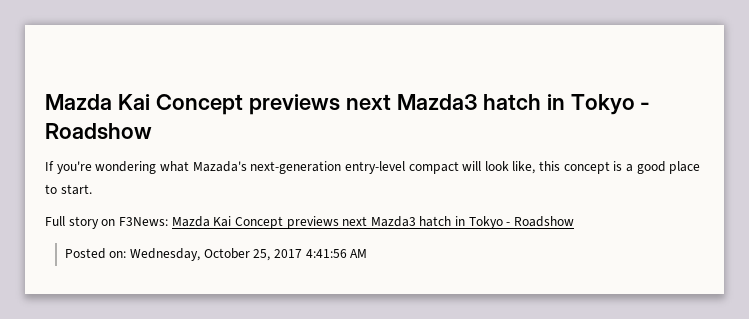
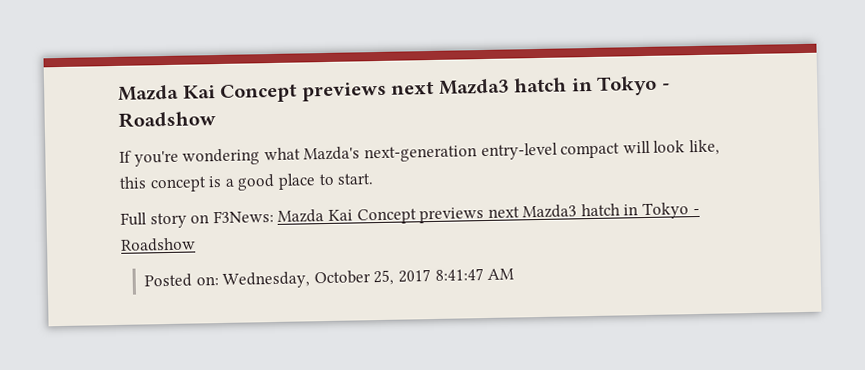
[192,161,247,172] Mazada's -> [303,146,361,161] Mazda's
[305,249,347,258] 4:41:56 -> [434,268,484,281] 8:41:47

